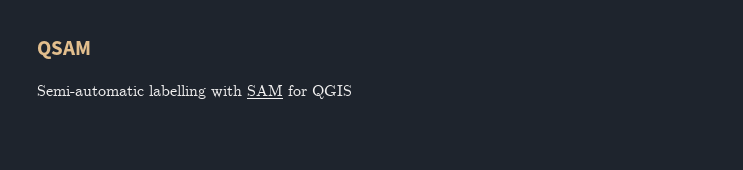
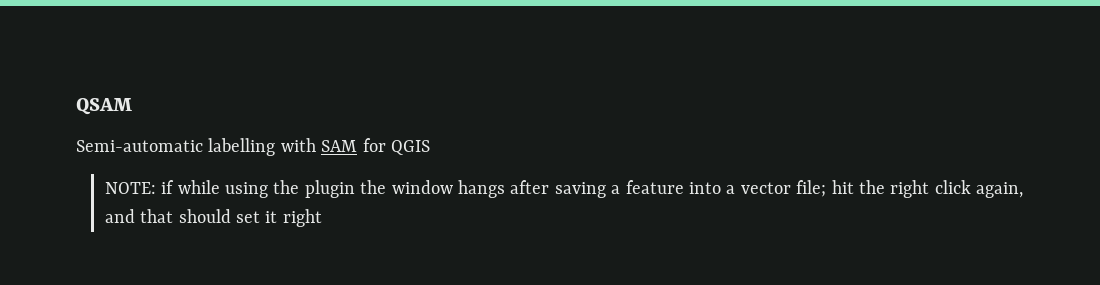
(352, 92) none -> [104,180,1024,198] [104,209,322,227] // NOTE: if while using the plugin the window hangs after saving a feature into a vector file; hit the right click again, and that should set it right

